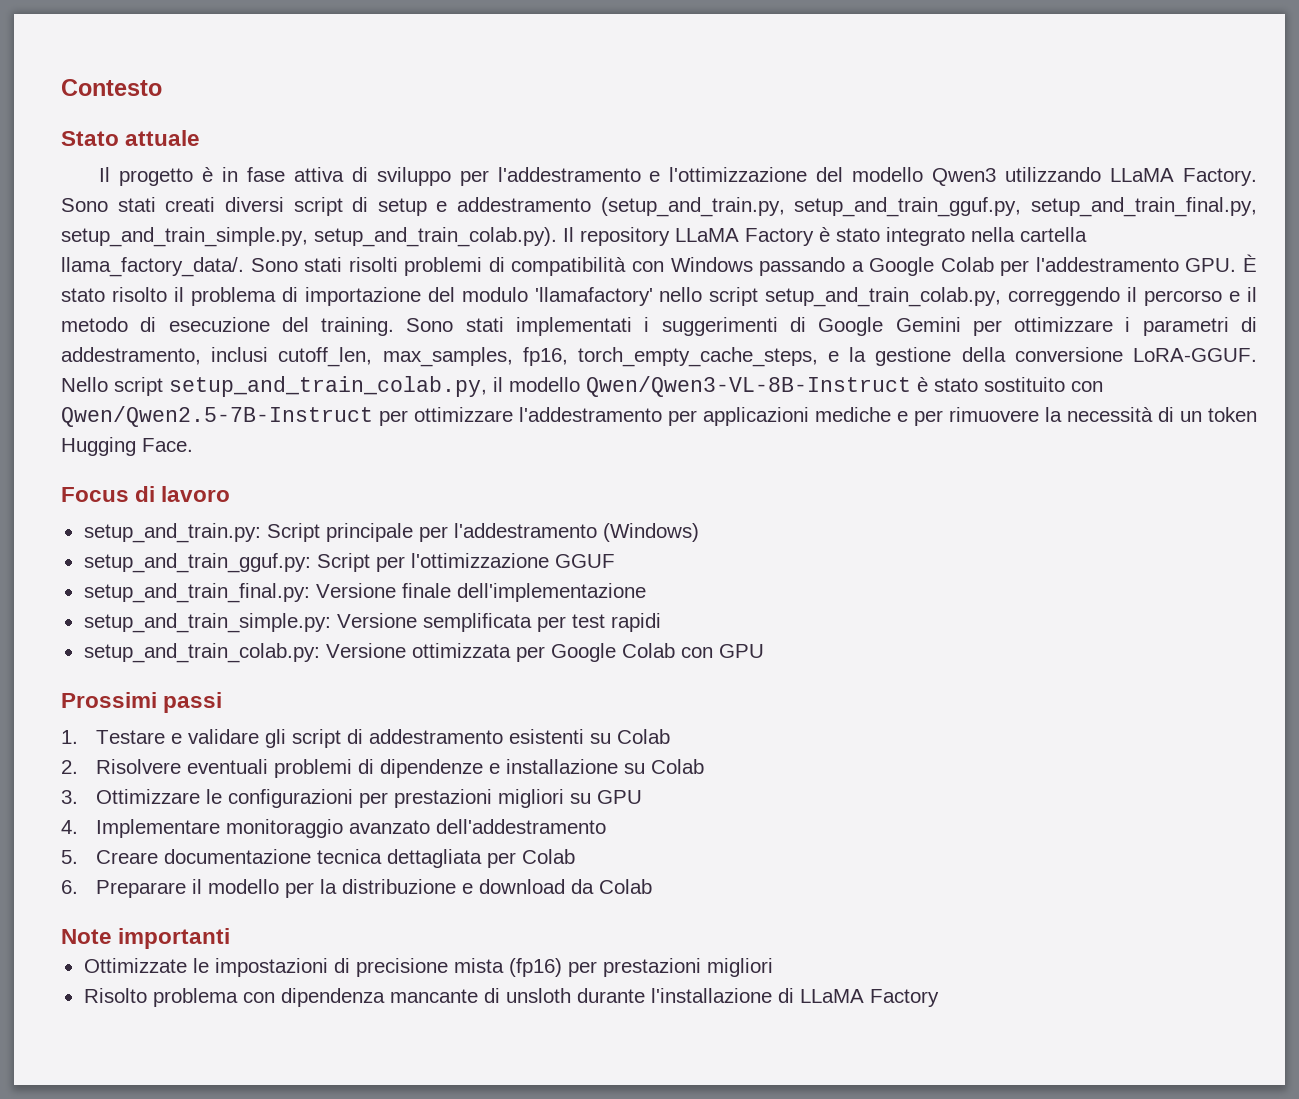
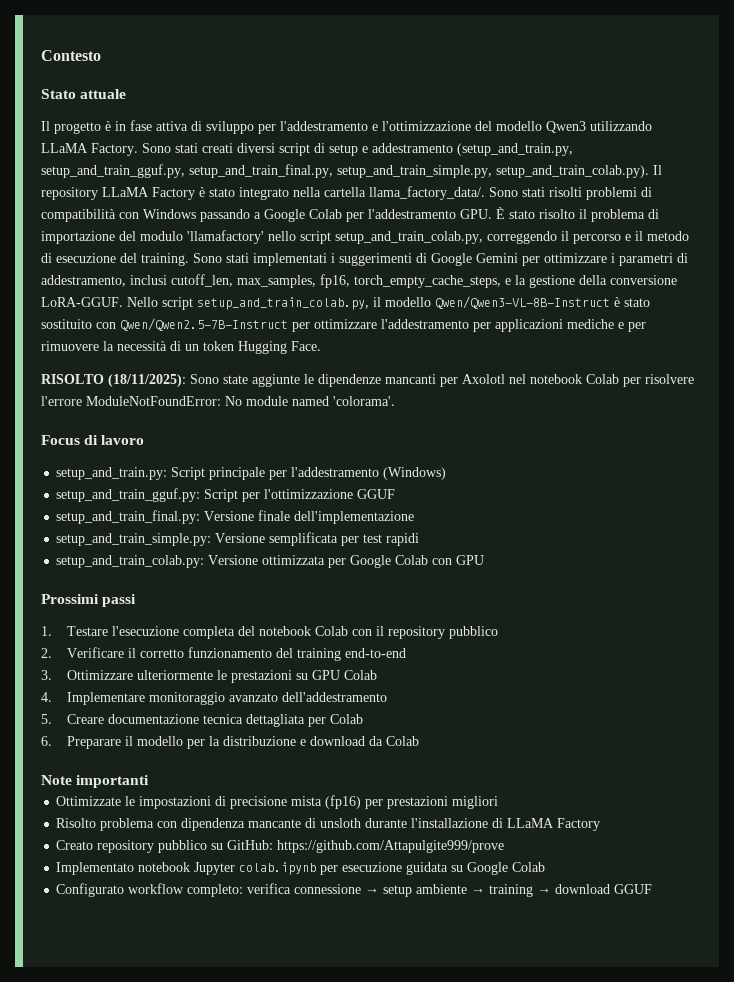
(193, 445) none -> [41,374,694,387] [41,396,395,406] // RISOLTO (18/11/2025): Sono state aggiunte le dipendenze mancanti per Axolotl nel notebook Colab per risolvere l'errore ModuleNotFoundError: No module named 'colorama'.
[171,729,671,748] [61,759,705,778] [61,789,565,808] e validare gli script di addestramento esistenti su Colab // 2. Risolvere eventuali problemi di dipendenze e installazione su Colab // 3. Ottimizzare le configurazioni per prestazioni migliori -> [111,626,498,639] [41,647,406,661] [41,670,292,683] l'esecuzione completa del notebook Colab con il repository pubblico // 2. Verificare il corretto funzionamento del training end-to-end // 3. Ottimizzare ulteriormente le prestazioni
(643, 797) none -> [343,670,377,680] Colab
(939, 998) none -> [56,840,505,853] [56,862,546,875] [56,883,653,897] // Creato repository pubblico su GitHub: https://github.com/Attapulgite999/prove // Implementato notebook Jupyter colab.ipynb per esecuzione guidata su Google Colab // Configurato workflow completo: verifica connessione → setup ambiente → training → download GGUF

